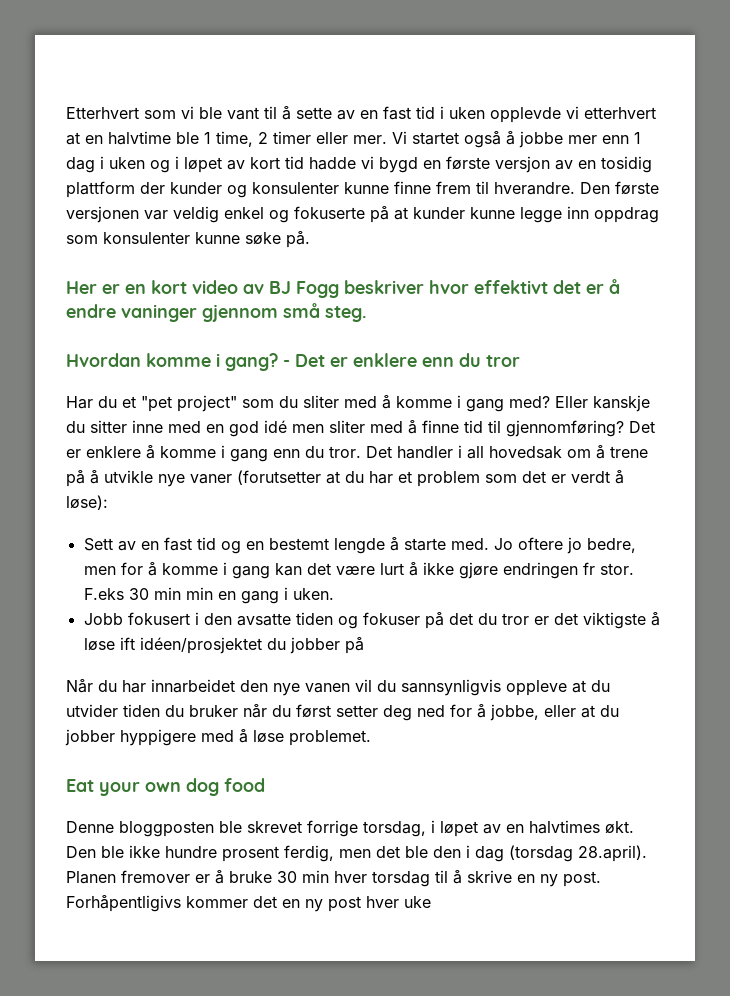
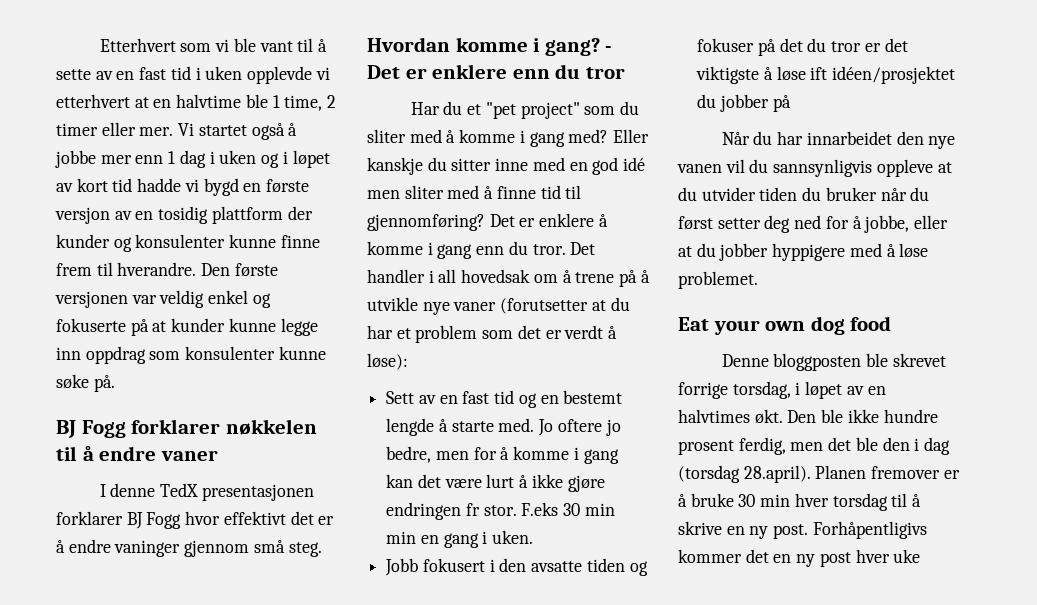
[66,280,424,298] Her er en kort video av BJ Fogg beskriver -> [56,419,317,438] [56,446,218,461] [99,483,314,501] [56,511,182,529] BJ Fogg forklarer nøkkelen til å endre vaner // I denne TedX presentasjonen forklarer BJ Fogg

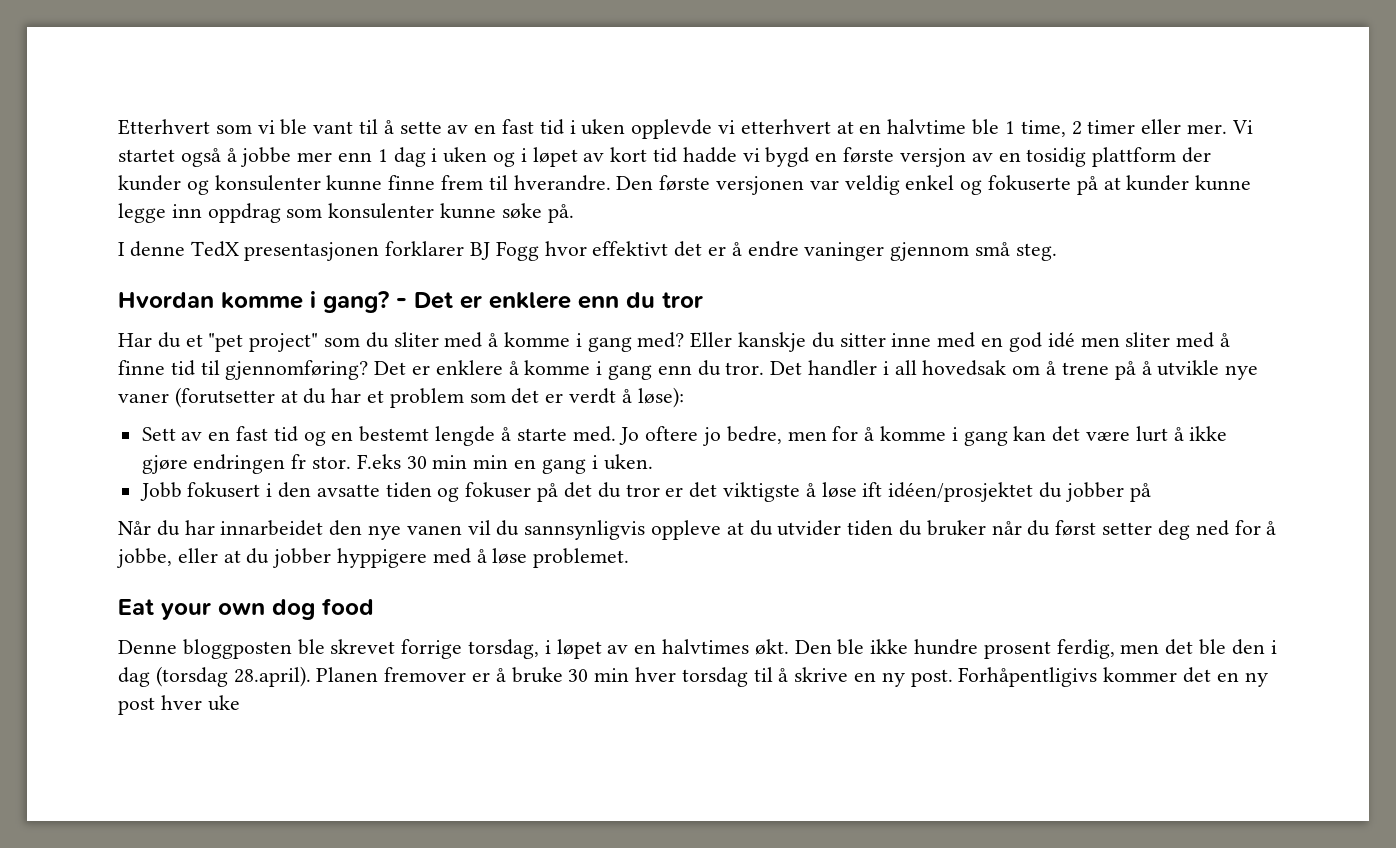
[56,419,317,438] [56,446,218,461] // BJ Fogg forklarer nøkkelen til å endre vaner -> (574, 213) none

